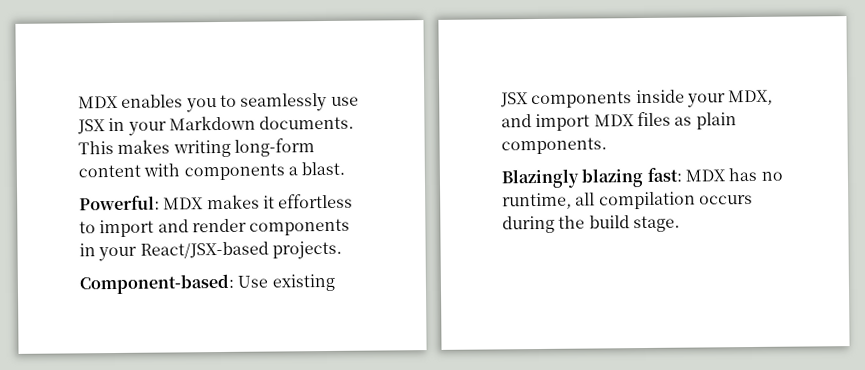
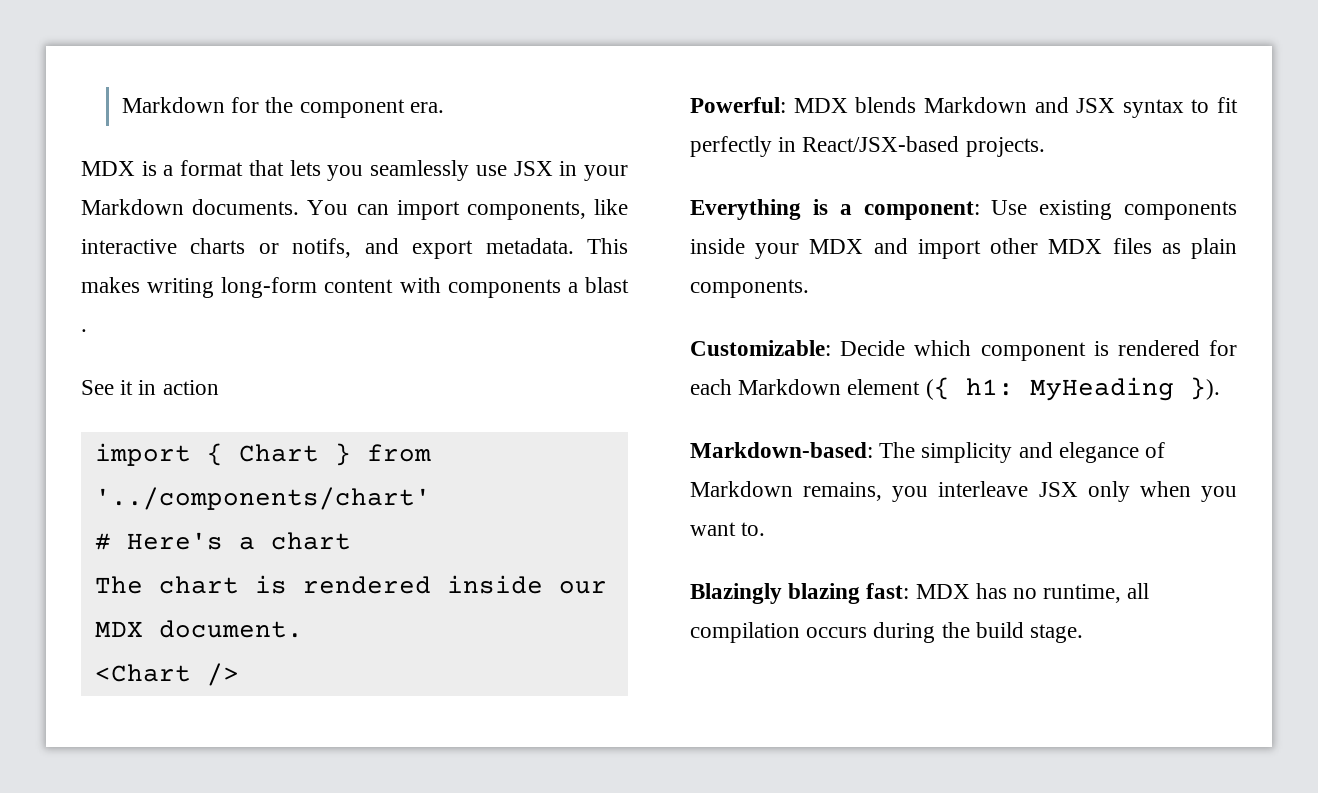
[78,94,237,113] MDX enables you to -> [121,97,444,118] [81,160,364,181] Markdown for the component era. // MDX is a format that lets you
(355, 122) none -> [307,199,629,220] [81,238,574,259] You can import components, like interactive charts or notifs, and export metadata.
[301,161,346,176] [79,193,354,211] [79,218,351,238] [79,240,342,262] [79,273,235,295] blast. // Powerful: MDX makes it effortless to import and render components in your React/JSX-based projects. // Component-based: -> [585,277,630,293] [81,329,87,332] [81,380,219,395] [94,443,431,466] [94,487,431,510] [94,532,351,550] [94,575,607,594] [94,620,303,638] [94,663,239,686] [690,97,1238,118] [690,136,1045,157] [690,199,980,220] blast . // See it in action // import { Chart } from '../components/chart' // # Here's a chart // The chart is rendered inside our MDX document. // <Chart /> // Powerful: MDX blends Markdown and JSX syntax to fit perfectly in React/JSX-based projects. // Everything is a component:
[500,92,528,108] JSX -> (1113, 210) none
[728,89,774,106] MDX, -> [809,239,864,254] MDX
(591, 122) none -> [990,238,1039,254] other
(607, 146) none -> [690,340,1237,361] [690,377,1220,401] [690,442,1166,463] [690,481,1237,502] [690,522,766,536] // Customizable: Decide which component is rendered for each Markdown element ({ h1: MyHeading }). // Markdown-based: The simplicity and elegance of Markdown remains, you interleave JSX only when you want to.

